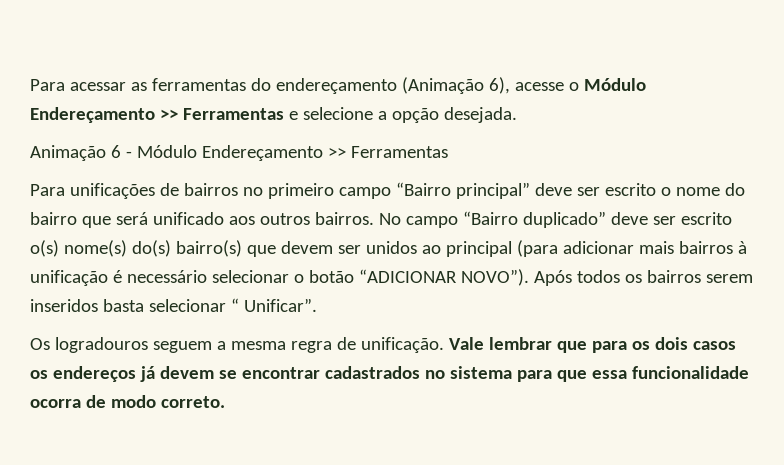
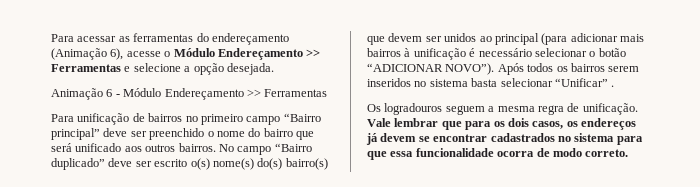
[69,183,155,199] unificações -> [77,113,130,125] unificação
[604,183,656,196] escrito -> [149,128,205,140] preenchido
[102,298,317,312] basta selecionar “ Unificar”. -> [414,78,615,87] no sistema basta selecionar “Unificar” .
[692,341,736,350] casos -> [532,121,564,129] casos,

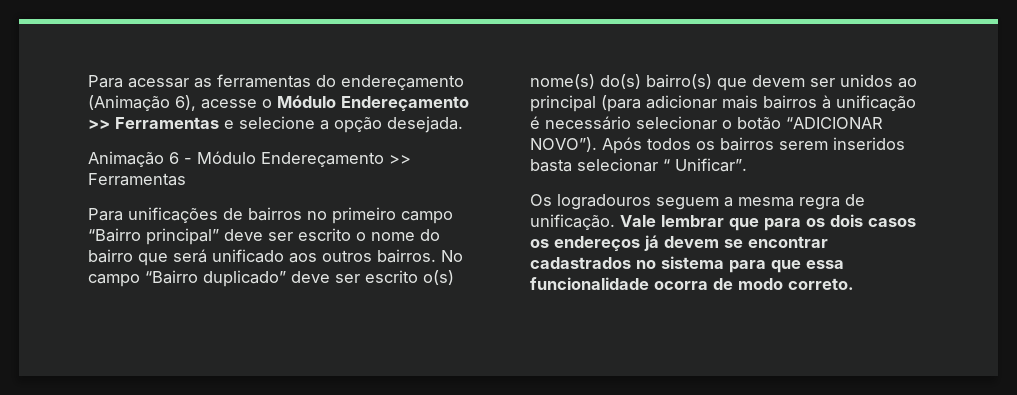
[77,113,130,125] unificação -> [128,207,218,223] unificações
[149,128,205,140] preenchido -> [298,228,351,241] escrito
[414,78,615,87] no sistema basta selecionar “Unificar” . -> [530,158,747,172] basta selecionar “ Unificar”.
[532,121,564,129] casos, -> [868,218,916,227] casos

